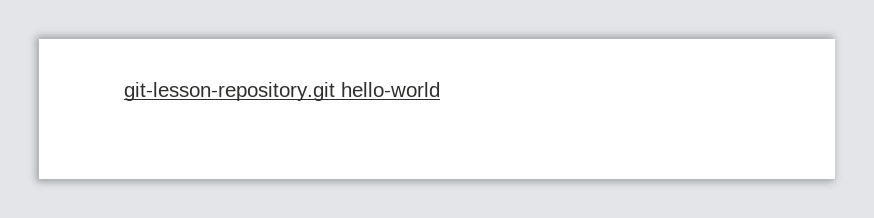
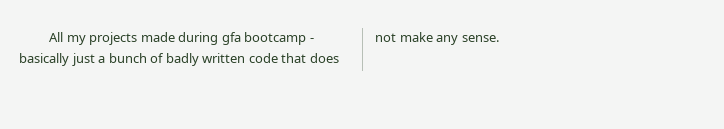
[124,82,440,101] git-lesson-repository.git hello-world -> [49,32,314,45] [19,53,339,66] [375,32,499,45] All my projects made during gfa bootcamp - basically just a bunch of badly written code that does not make any sense.

